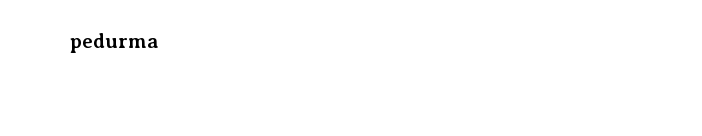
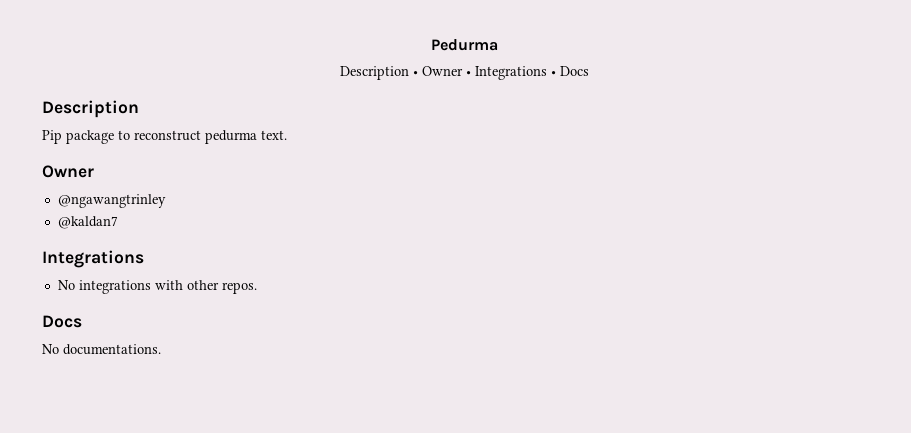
[70,33,159,53] pedurma -> [431,39,498,51] [340,66,589,80] [42,100,139,118] [42,130,287,144] [42,165,94,178] [57,194,166,208] [57,216,118,229] [42,250,144,268] [57,280,257,294] [42,315,82,328] [42,344,161,355] Pedurma // Description • Owner • Integrations • Docs // Description // Pip package to reconstruct pedurma text. // Owner // @ngawangtrinley // @kaldan7 // Integrations // No integrations with other repos. // Docs // No documentations.

